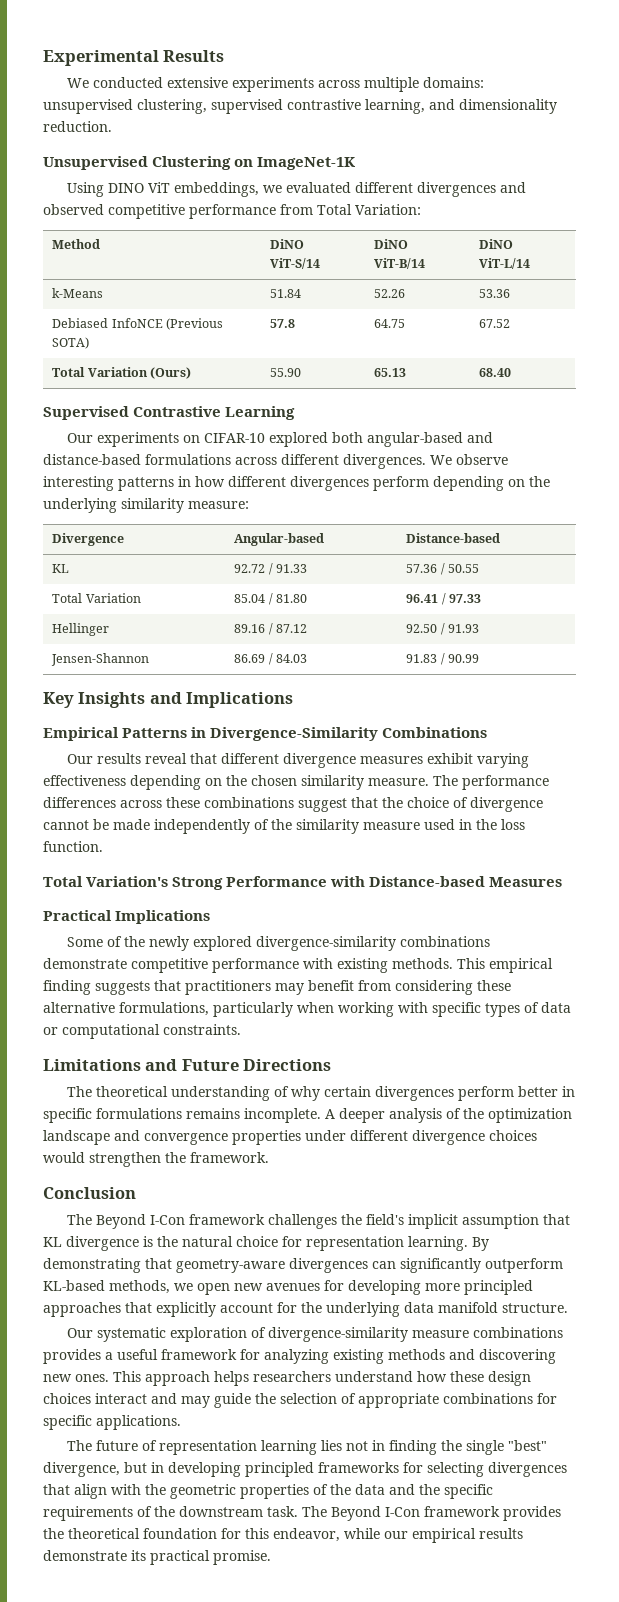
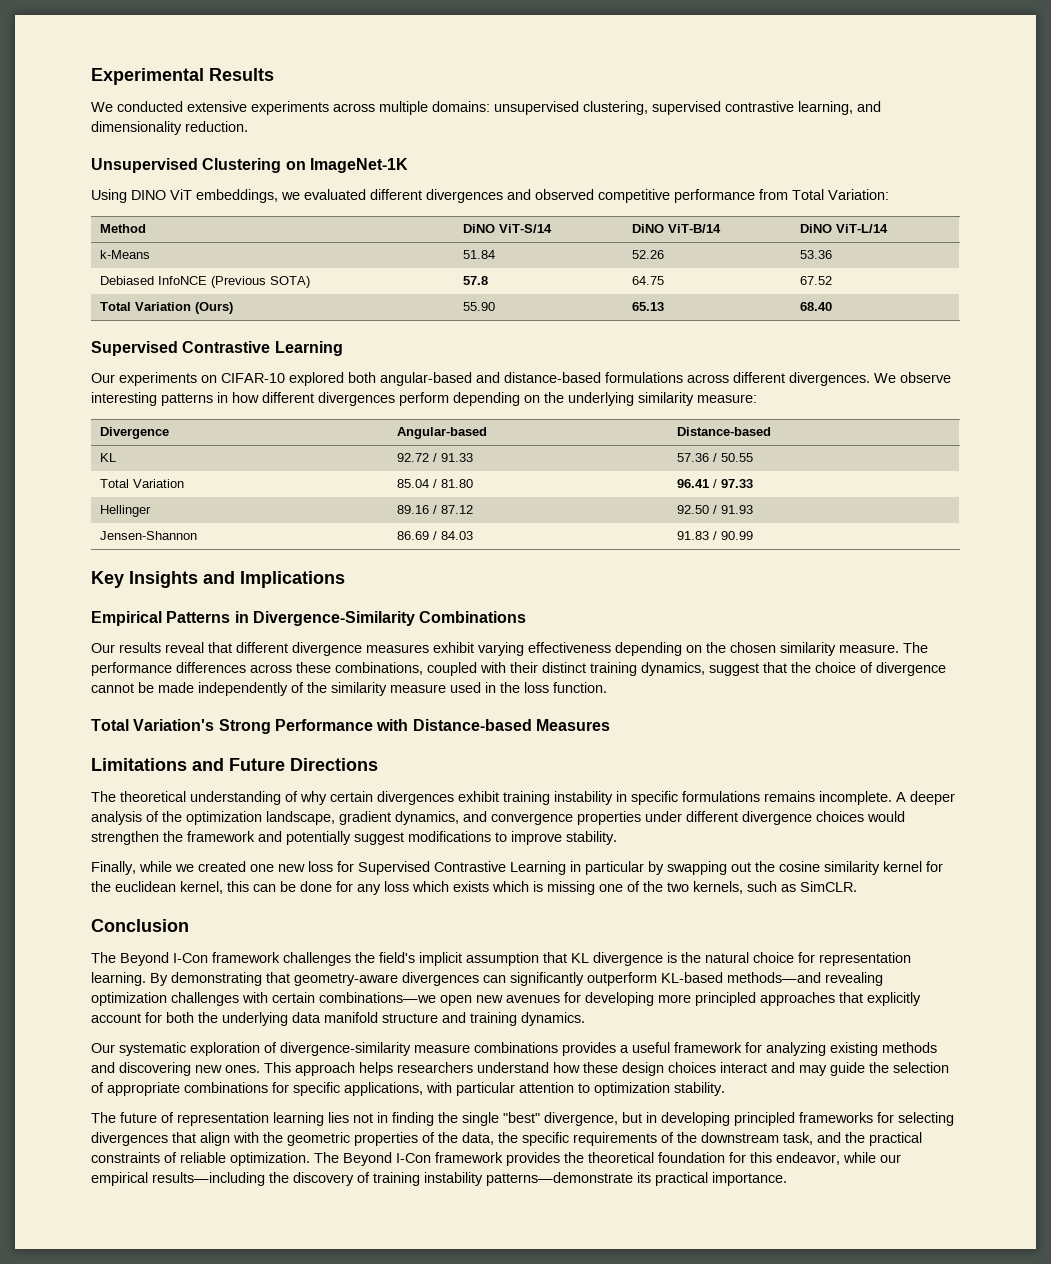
[204,797,294,808] combinations -> [335,662,705,676] combinations, coupled with their distinct training dynamics,
[43,910,211,924] [67,936,491,951] [43,958,553,973] [43,980,511,995] [43,1002,571,1017] [43,1024,241,1039] // Practical Implications // Some of the newly explored divergence-similarity combinations demonstrate competitive performance with existing methods. This empirical finding suggests that practitioners may benefit from considering these alternative formulations, particularly when working with specific types of data or computational constraints. -> (610, 725) none
[458,1086,559,1101] perform better -> [458,791,613,805] exhibit training instability
[43,1130,110,1145] landscape -> [266,811,459,825] landscape, gradient dynamics,
[190,1152,269,1163] framework. -> [187,831,617,845] [91,861,943,875] [91,881,857,895] framework and potentially suggest modifications to improve stability. // Finally, while we created one new loss for Supervised Contrastive Learning in particular by swapping out the cosine similarity kernel for the euclidean kernel, this can be done for any loss which exists which is missing one of the two kernels, such as SimCLR.
[109,1280,193,1294] methods, we -> [727,972,883,986] [91,992,436,1006] methods—and revealing optimization challenges with certain combinations—we
(297, 1307) none -> [166,1012,194,1023] both
[502,1303,568,1313] structure. -> [382,1012,585,1026] structure and training dynamics.
[96,1415,181,1430] applications. -> [344,1082,725,1096] applications, with particular attention to optimization stability.
[355,1484,415,1495] data and -> [462,1132,494,1145] data,
[267,1506,298,1517] task. -> [783,1132,922,1146] [91,1152,310,1166] task, and the practical constraints of reliable optimization.
[479,1528,523,1539] [43,1550,127,1561] results demonstrate -> [152,1172,633,1186] results—including the discovery of training instability patterns—demonstrate
[213,1550,271,1565] promise. -> [712,1172,787,1186] importance.

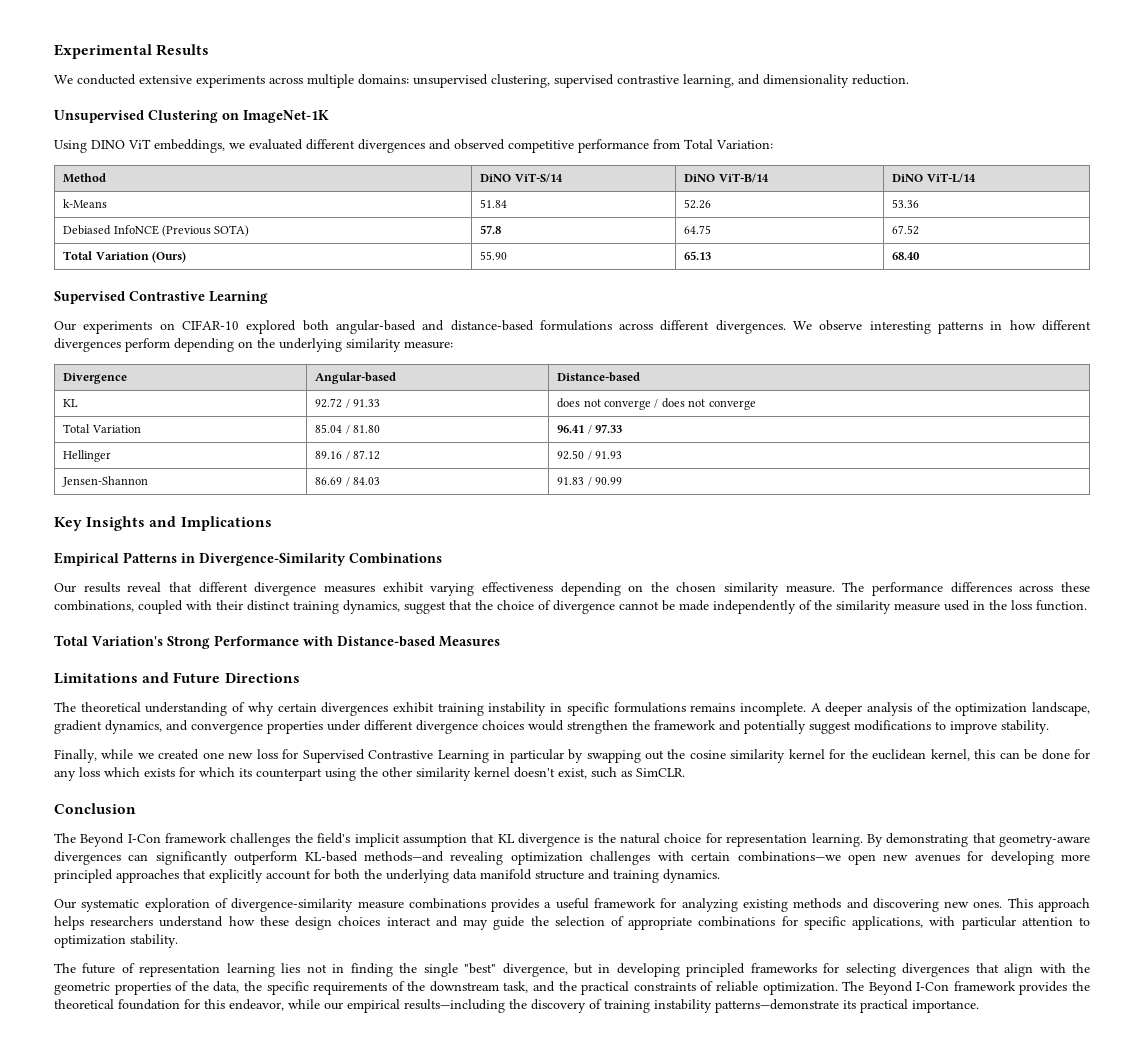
[676,453,753,462] 57.36 / 50.55 -> [557,398,756,410] does not converge / does not converge
[492,881,743,895] which is missing one of the two kernels, -> [179,767,587,781] for which its counterpart using the other similarity kernel doesn't exist,

